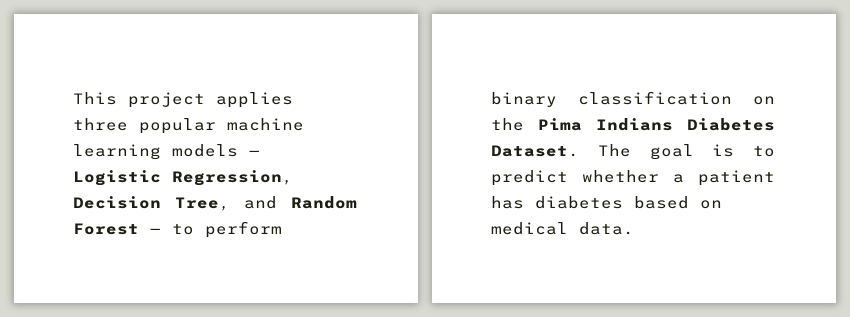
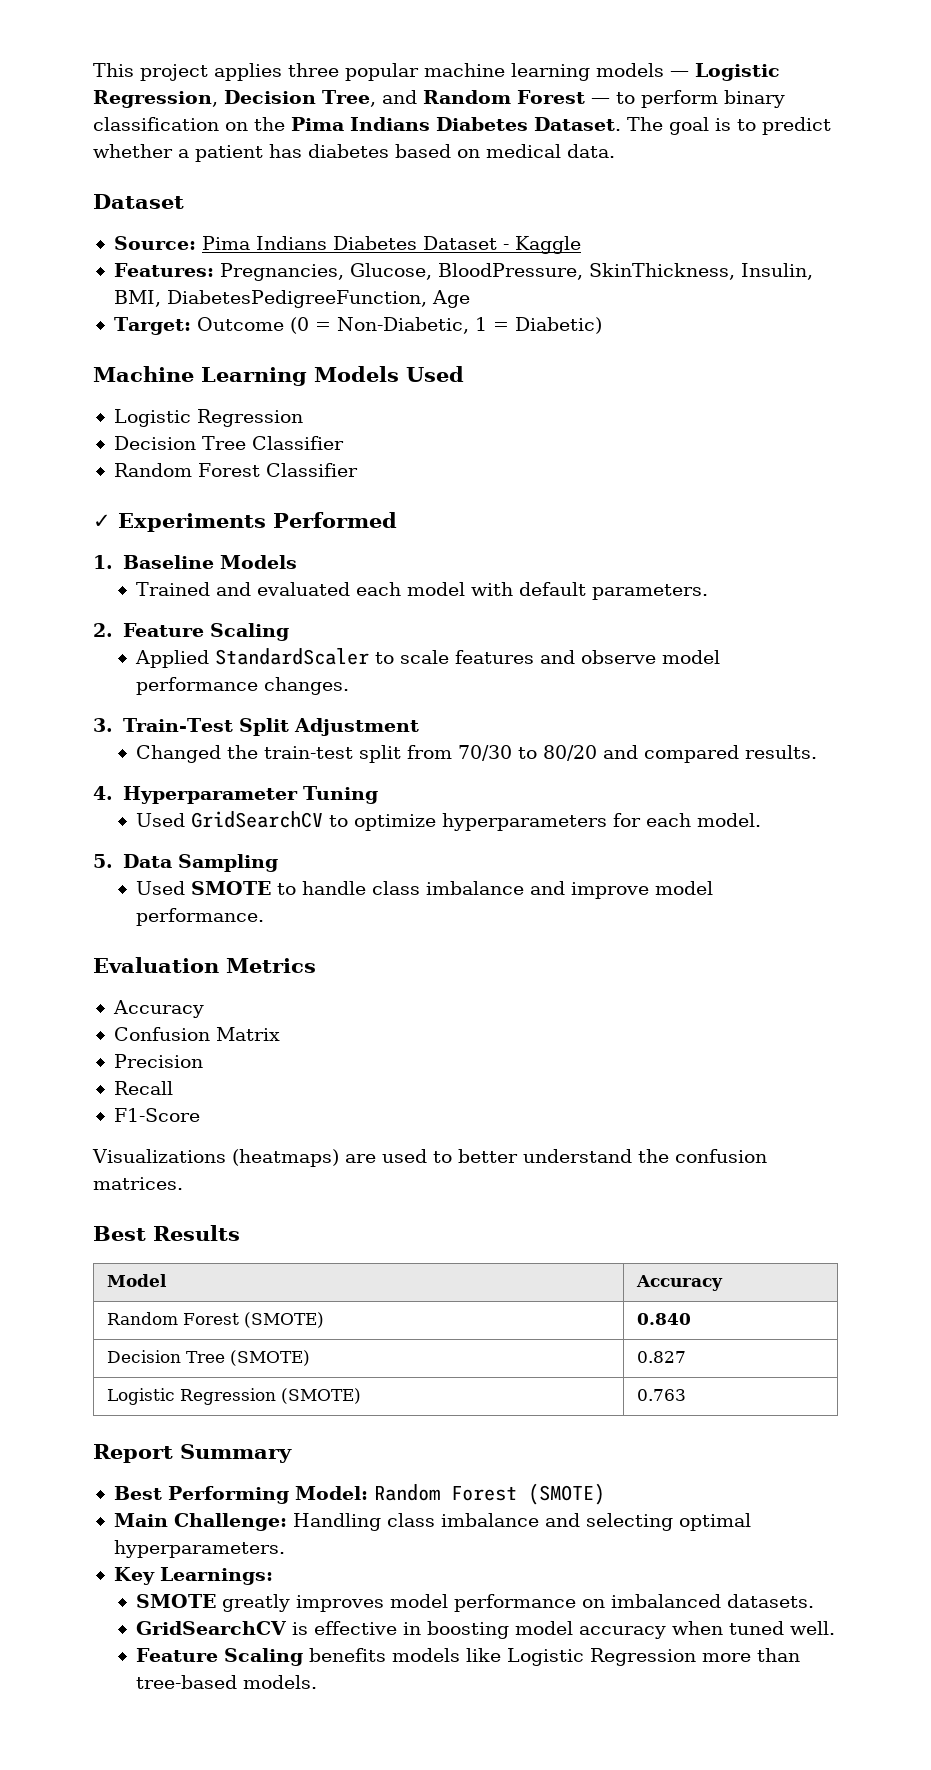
(634, 228) none -> [93,194,184,209] [113,236,581,254] [113,263,813,281] [113,290,470,308] [113,317,602,335] [93,366,464,386] [113,409,303,427] [113,436,344,450] [113,463,358,477] [93,512,397,532] [93,555,297,569] [135,582,708,600] [93,623,290,641] [134,648,720,668] [135,677,349,695] [93,718,420,736] [135,745,817,763] [93,786,379,804] [135,811,761,831] [93,854,278,872] [135,881,713,899] [135,908,264,926] [93,957,316,973] [112,1000,204,1018] [113,1027,280,1041] [113,1054,203,1068] [113,1081,173,1095] [113,1108,200,1122] [92,1149,767,1167] [93,1177,183,1190] [93,1225,240,1241] [107,1274,168,1287] [636,1275,724,1291] [107,1312,325,1328] [637,1313,692,1325] [107,1350,311,1366] [637,1351,687,1363] [107,1388,362,1405] [637,1389,687,1401] [93,1444,292,1463] [113,1483,605,1505] [113,1513,751,1531] [113,1540,285,1558] [113,1567,273,1585] [135,1594,814,1612] [135,1621,835,1639] [135,1648,800,1666] [135,1675,317,1689] // Dataset // Source: Pima Indians Diabetes Dataset - Kaggle // Features: Pregnancies, Glucose, BloodPressure, SkinThickness, Insulin, BMI, DiabetesPedigreeFunction, Age // Target: Outcome (0 = Non-Diabetic, 1 = Diabetic) // Machine Learning Models Used // Logistic Regression // Decision Tree Classifier // Random Forest Classifier // ✓ Experiments Performed // 1. Baseline Models // Trained and evaluated each model with default parameters. // 2. Feature Scaling // Applied StandardScaler to scale features and observe model performance changes. // 3. Train-Test Split Adjustment // Changed the train-test split from 70/30 to 80/20 and compared results. // 4. Hyperparameter Tuning // Used GridSearchCV to optimize hyperparameters for each model. // 5. Data Sampling // Used SMOTE to handle class imbalance and improve model performance. // Evaluation Metrics // Accuracy // Confusion Matrix // Precision // Recall // F1-Score // Visualizations (heatmaps) are used to better understand the confusion matrices. // Best Results // Model | Accuracy // Random Forest (SMOTE) | 0.840 // Decision Tree (SMOTE) | 0.827 // Logistic Regression (SMOTE) | 0.763 // Report Summary // Best Performing Model: Random Forest (SMOTE) // Main Challenge: Handling class imbalance and selecting optimal hyperparameters. // Key Learnings: // SMOTE greatly improves model performance on imbalanced datasets. // GridSearchCV is effective in boosting model accuracy when tuned well. // Feature Scaling benefits models like Logistic Regression more than tree-based models.

